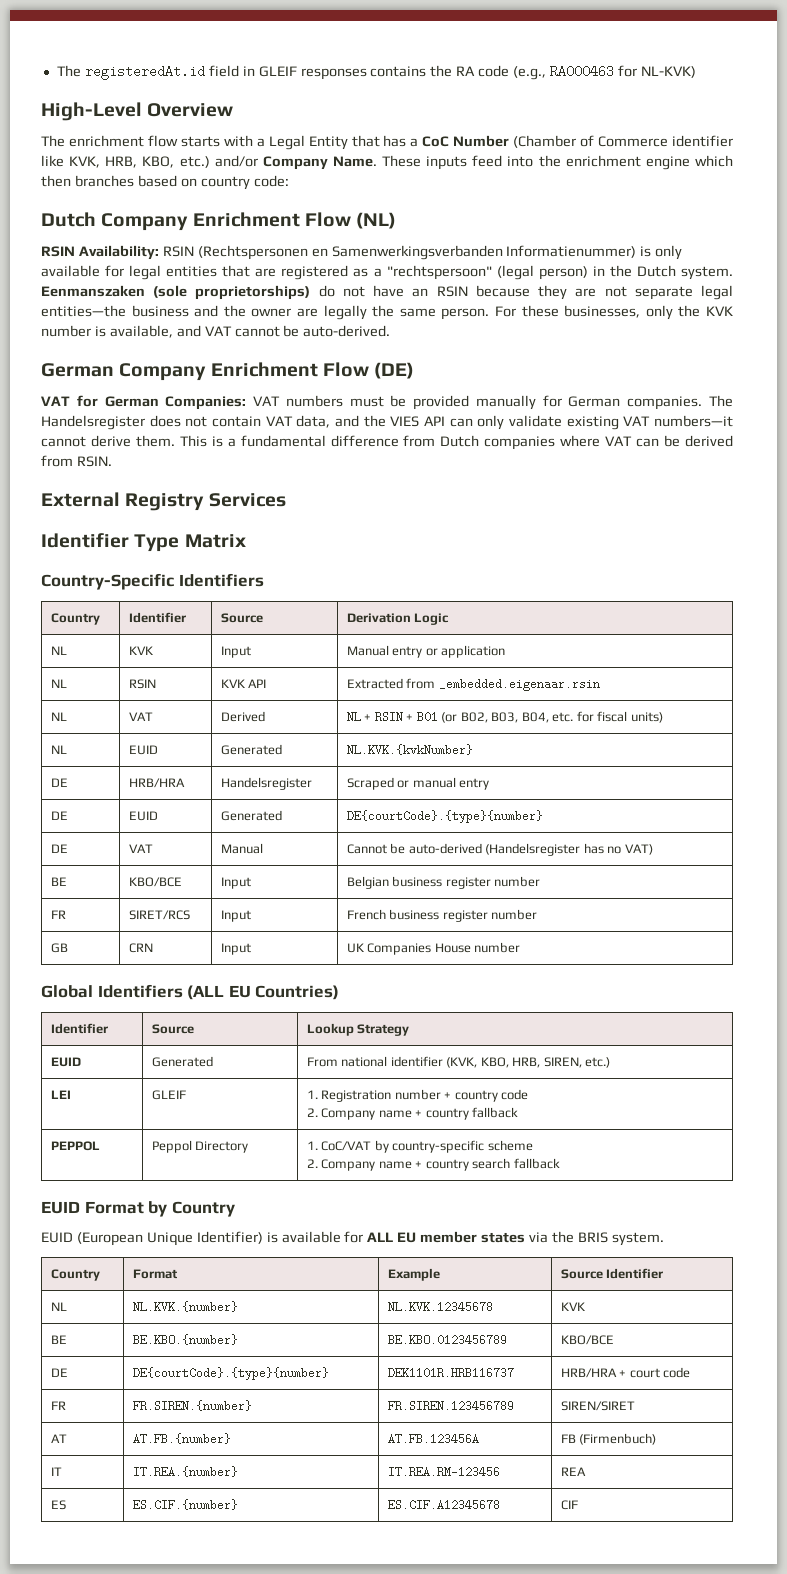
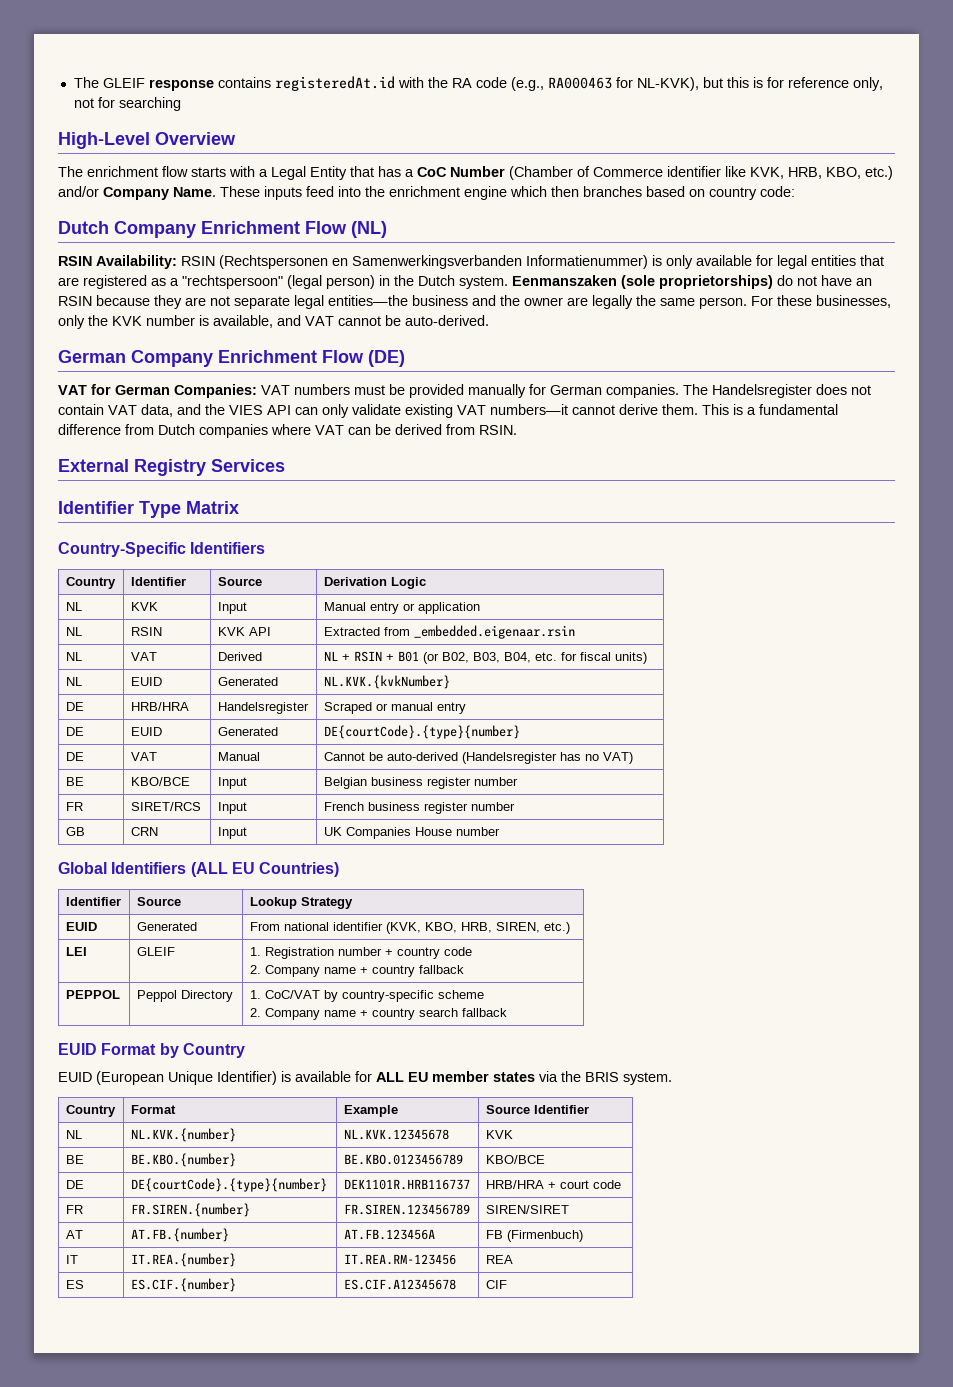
[56,65,427,80] The registeredAt.id field in GLEIF responses contains -> [73,76,424,91] The GLEIF response contains registeredAt.id with
[640,66,696,78] NL-KVK) -> [636,77,883,91] [73,97,181,111] NL-KVK), but this is for reference only, not for searching

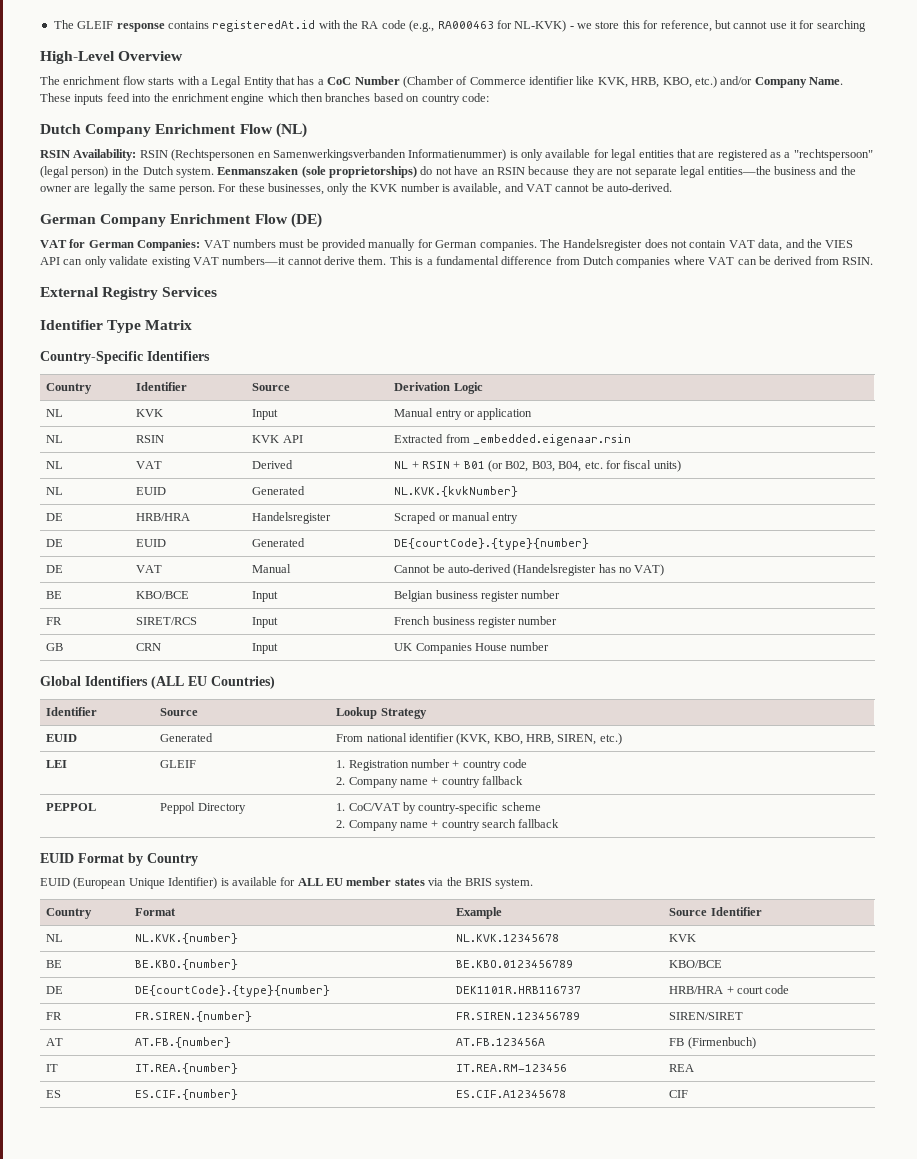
[636,77,883,91] [73,98,94,108] NL-KVK), but this is for reference only, not -> [514,20,797,32] NL-KVK) - we store this for reference, but cannot use it

